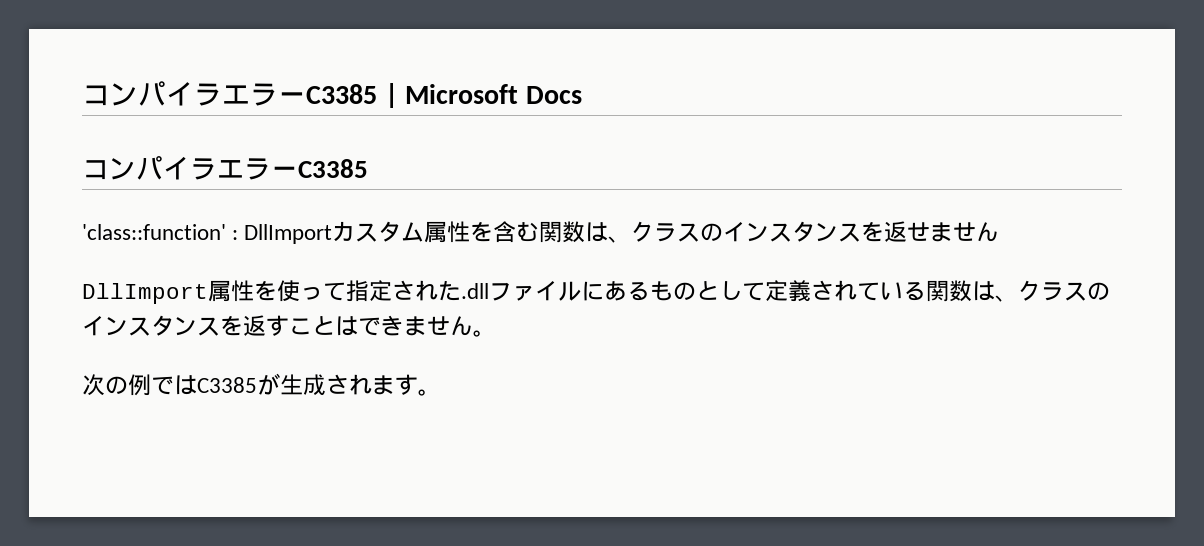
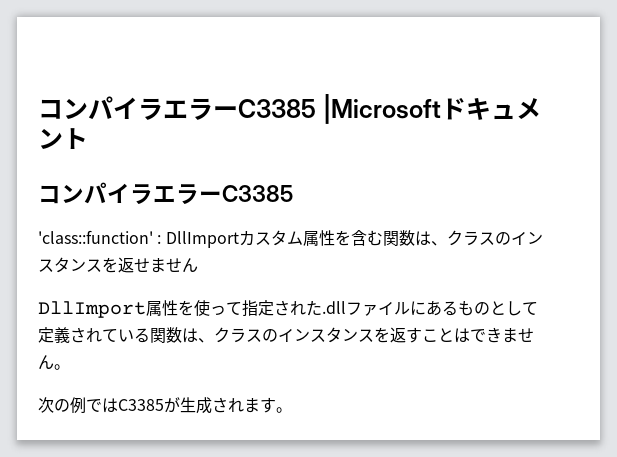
[82,81,582,108] コンパイラエラーC3385 | Microsoft Docs -> [38,94,541,124] [38,128,88,149] コンパイラエラーC3385 |Microsoftドキュメント

